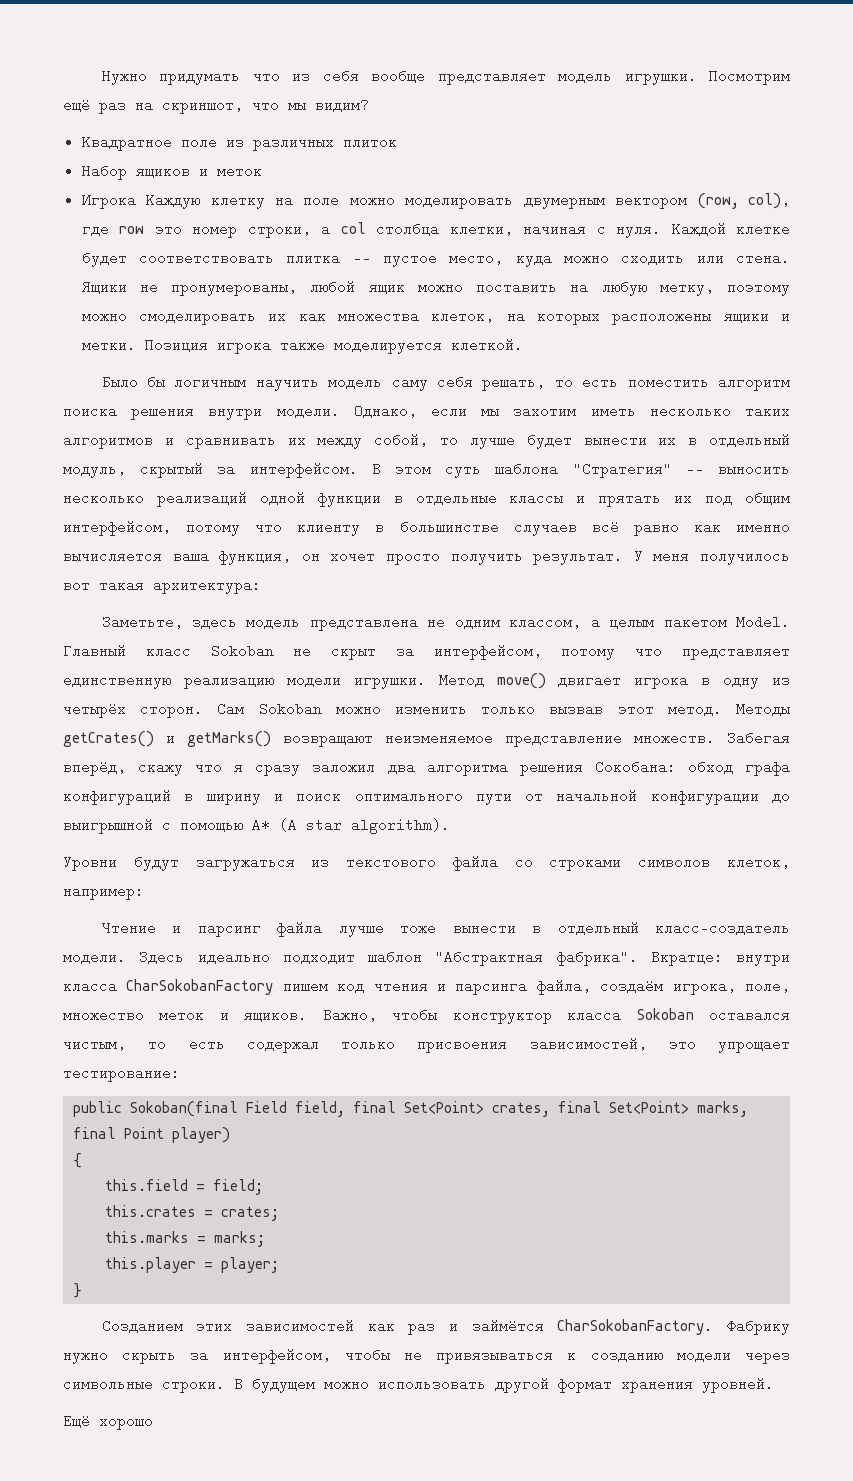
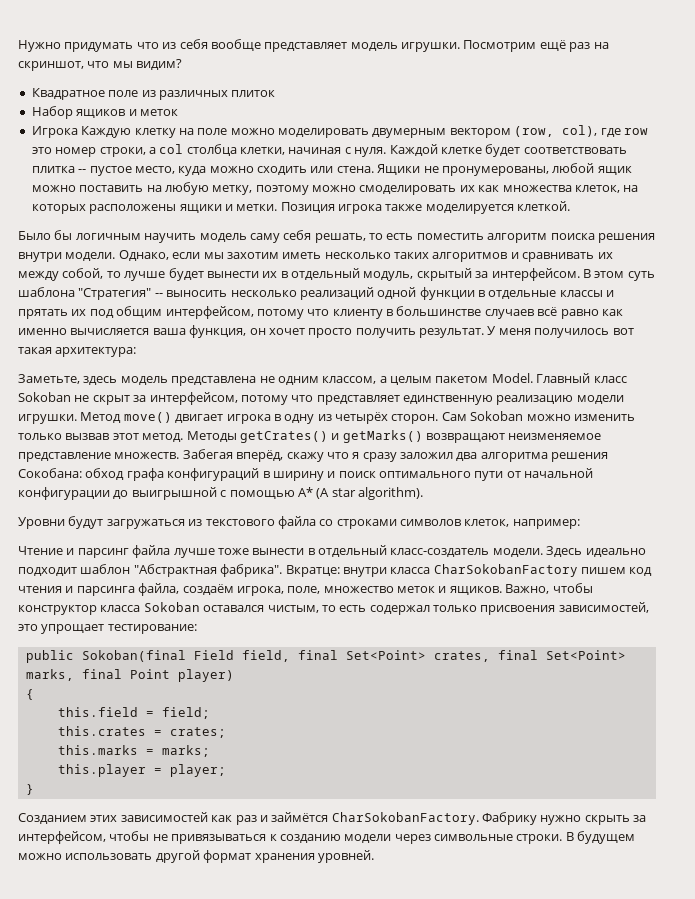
[63,1412,153,1430] // Ещё хорошо -> (374, 856) none

